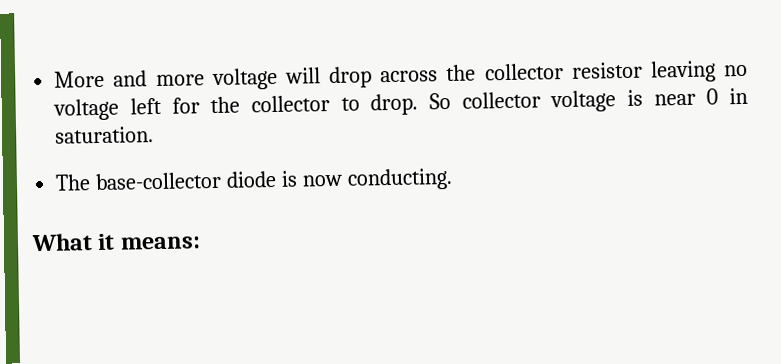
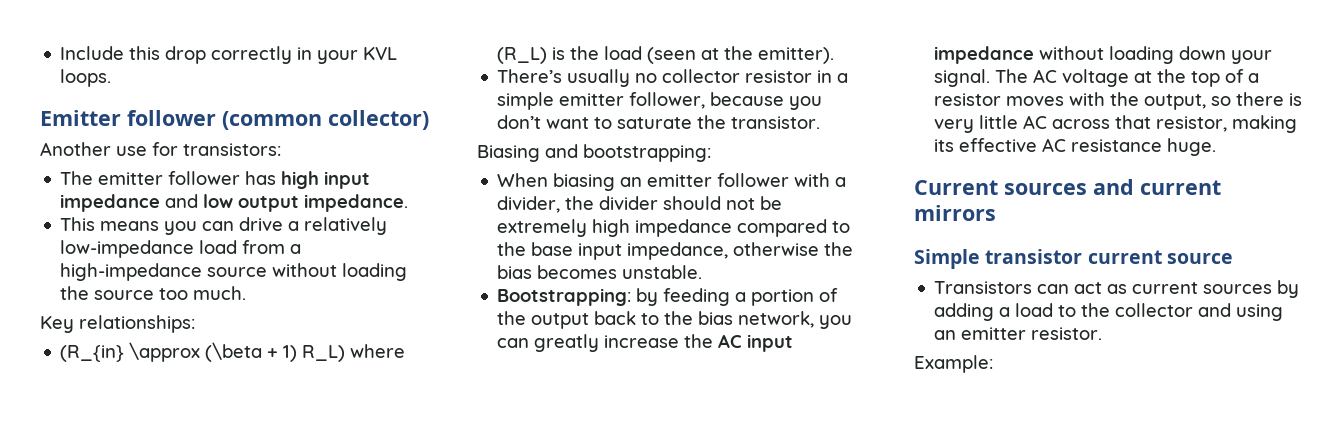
[54,60,748,91] [53,87,749,121] [55,126,155,144] [55,167,453,191] [31,233,201,252] More and more voltage will drop across the collector resistor leaving no voltage left for the collector to drop. So collector voltage is near 0 in saturation. // The base-collector diode is now conducting. // What it means: -> [60,46,398,64] [60,69,112,87] [40,110,429,130] [40,142,281,156] [60,171,371,189] [60,194,409,212] [60,217,388,235] [60,240,302,258] [60,263,408,281] [60,286,247,300] [40,315,195,333] [60,342,406,362] [497,46,835,64] [497,69,849,87] [497,92,823,110] [497,115,821,129] [477,144,711,162] [497,173,847,191] [497,196,783,213] [497,219,851,237] [497,242,854,260] [497,265,703,279] [497,288,839,306] [497,311,853,329] [497,334,794,352] [934,46,1273,64] [934,69,1260,87] [934,92,1303,110] [934,115,1298,133] [934,138,1217,156] [914,179,1221,195] [914,205,996,221] [914,249,1233,269] [934,280,1300,298] [934,303,1284,321] [934,327,1103,340] [914,355,993,373] Include this drop correctly in your KVL loops. // Emitter follower (common collector) // Another use for transistors: // The emitter follower has high input impedance and low output impedance. // This means you can drive a relatively low-impedance load from a high-impedance source without loading the source too much. // Key relationships: // (R_{in} \approx (\beta + 1) R_L) where (R_L) is the load (seen at the emitter). // There’s usually no collector resistor in a simple emitter follower, because you don’t want to saturate the transistor. // Biasing and bootstrapping: // When biasing an emitter follower with a divider, the divider should not be extremely high impedance compared to the base input impedance, otherwise the bias becomes unstable. // Bootstrapping: by feeding a portion of the output back to the bias network, you can greatly increase the AC input impedance without loading down your signal. The AC voltage at the top of a resistor moves with the output, so there is very little AC across that resistor, making its effective AC resistance huge. // Current sources and current mirrors // Simple transistor current source // Transistors can act as current sources by adding a load to the collector and using an emitter resistor. // Example:

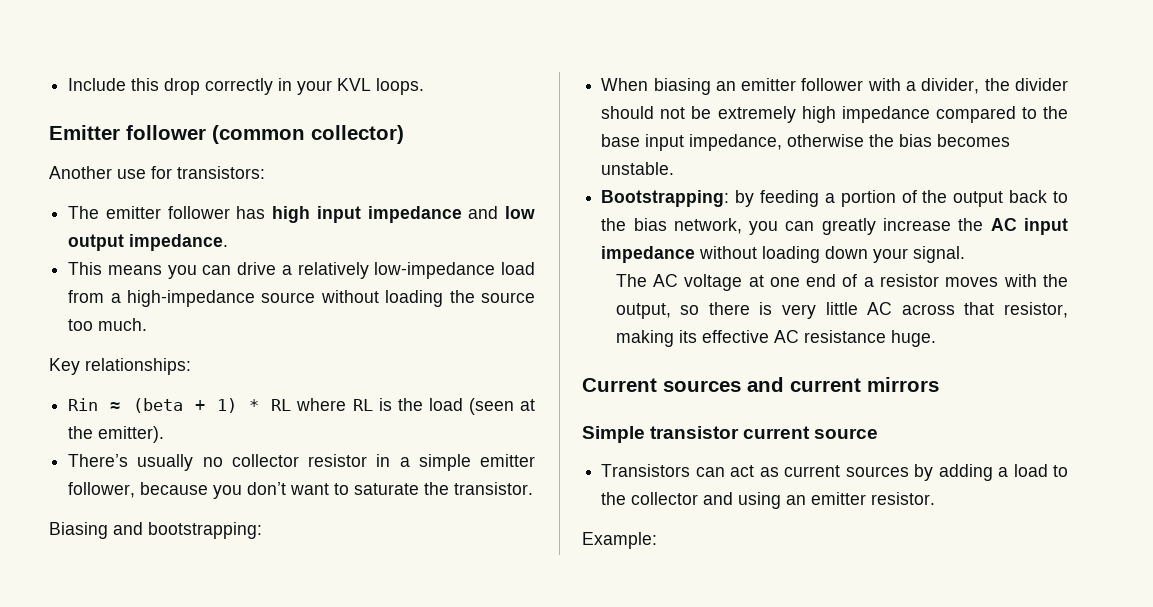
[60,342,406,362] [497,47,548,64] (R_{in} \approx (\beta + 1) R_L) where (R_L) -> [68,398,373,413] Rin ≈ (beta + 1) * RL where RL
(991, 78) none -> (966, 254) //
[1157,69,1221,87] the top -> [769,274,837,287] one end

